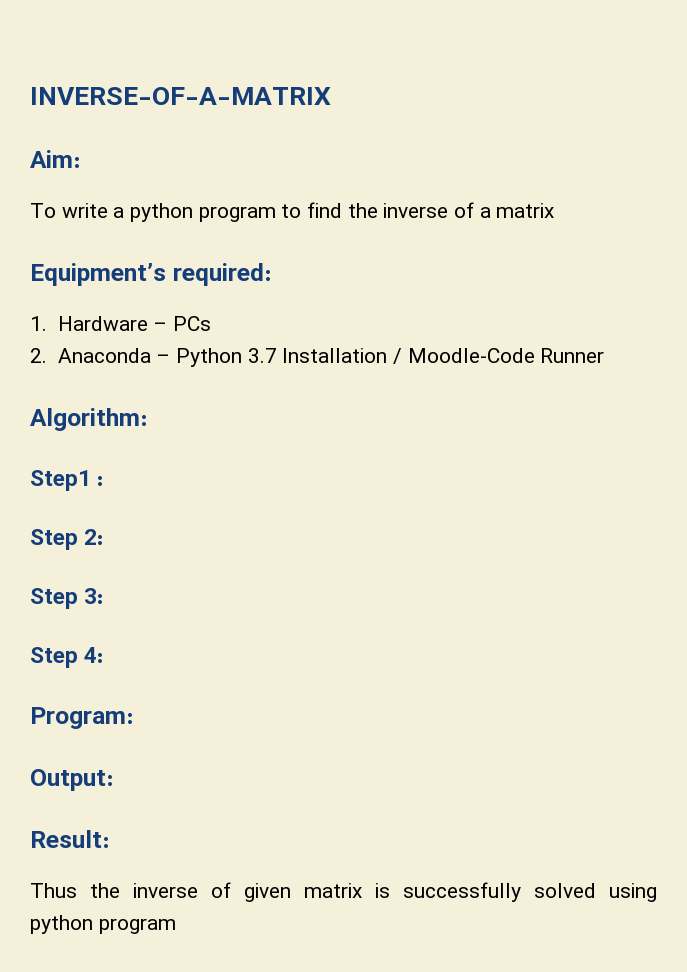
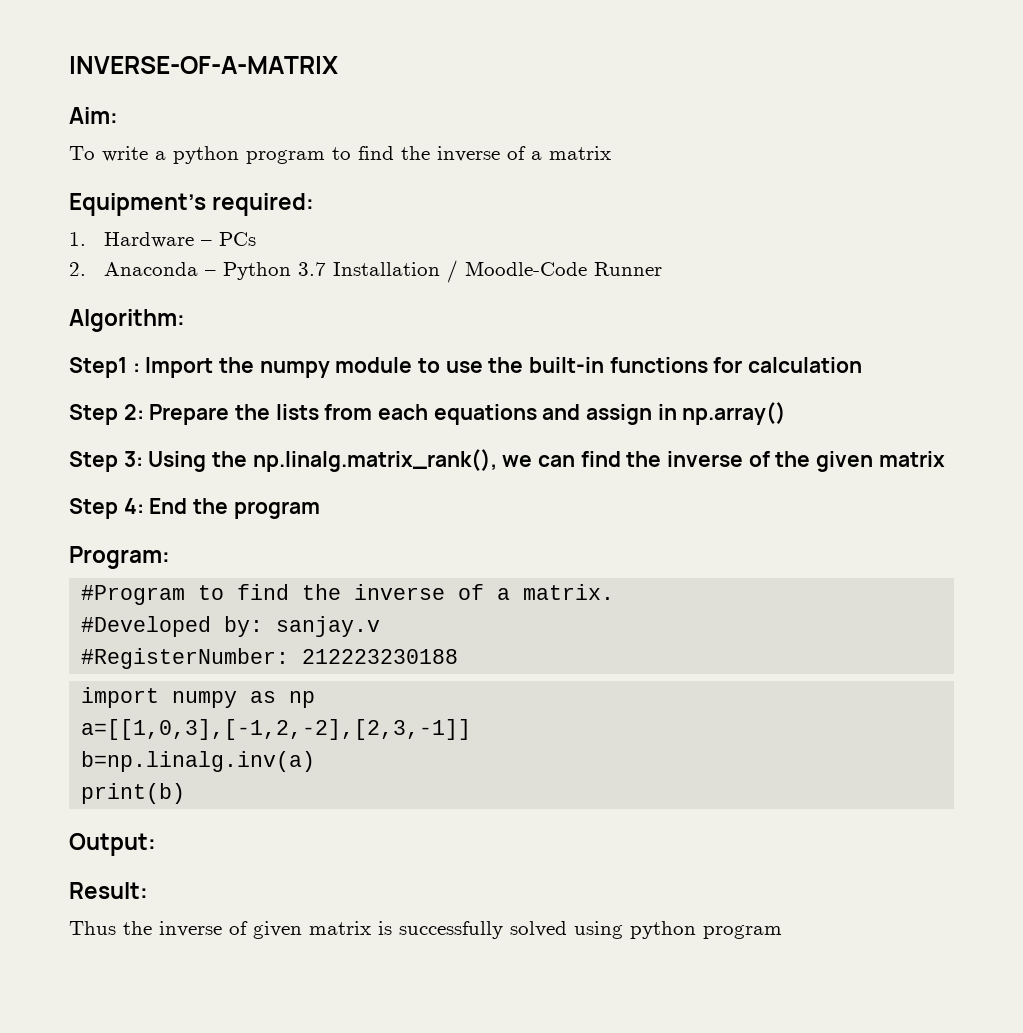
[30,529,104,550] [30,588,104,609] [30,647,104,668] [30,707,134,729] // Step 2: // Step 3: // Step 4: // Program: -> [145,357,863,378] [69,402,787,425] [69,449,945,472] [69,498,320,519] [69,546,170,569] [81,584,615,605] [81,616,381,637] [81,648,459,669] [81,687,316,708] [81,719,472,740] [81,751,316,772] [81,783,186,804] Import the numpy module to use the built-in functions for calculation // Step 2: Prepare the lists from each equations and assign in np.array() // Step 3: Using the np.linalg.matrix_rank(), we can find the inverse of the given matrix // Step 4: End the program // Program: // #Program to find the inverse of a matrix. // #Developed by: sanjay.v // #RegisterNumber: 212223230188 // import numpy as np // a=[[1,0,3],[-1,2,-2],[2,3,-1]] // b=np.linalg.inv(a) // print(b)

